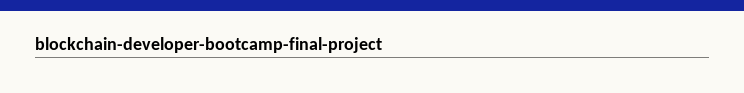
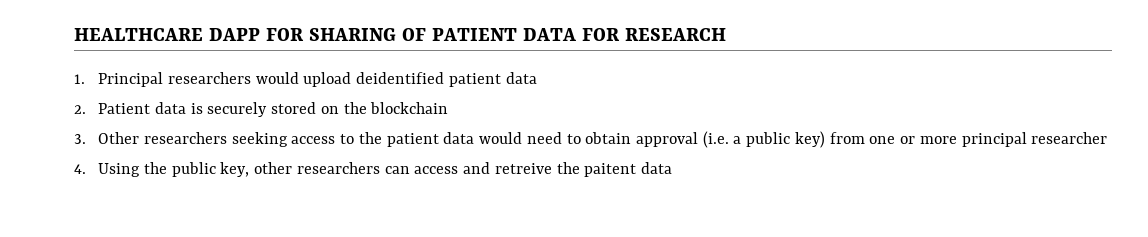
[35,37,382,53] blockchain-developer-bootcamp-final-project -> [74,28,726,41] [74,72,537,87] [74,102,449,117] [74,131,1108,148] [74,162,673,177] HEALTHCARE DAPP FOR SHARING OF PATIENT DATA FOR RESEARCH // 1. Principal researchers would upload deidentified patient data // 2. Patient data is securely stored on the blockchain // 3. Other researchers seeking access to the patient data would need to obtain approval (i.e. a public key) from one or more principal researcher // 4. Using the public key, other researchers can access and retreive the paitent data

